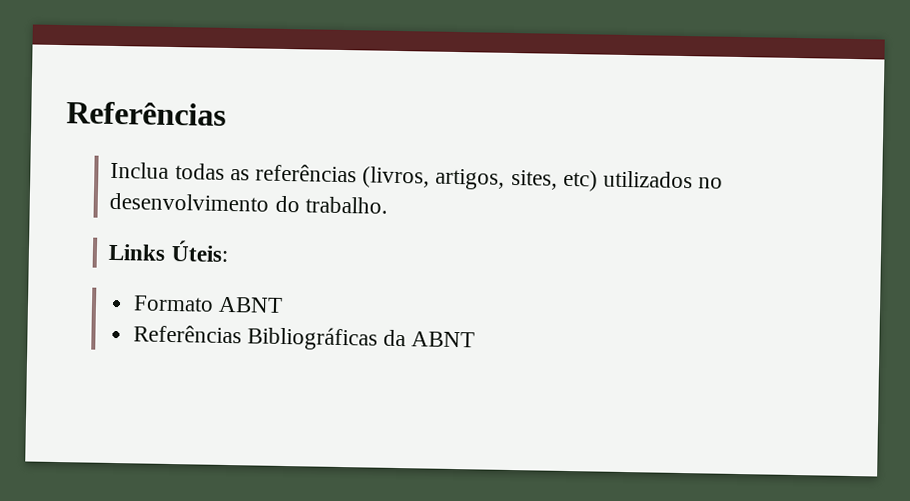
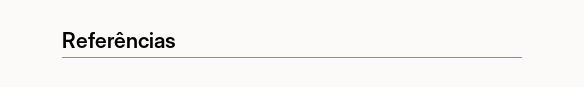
[66,101,227,126] [110,161,724,192] [109,192,388,214] [108,239,229,262] [132,295,283,313] [132,324,476,351] Referências // Inclua todas as referências (livros, artigos, sites, etc) utilizados no desenvolvimento do trabalho. // Links Úteis: // Formato ABNT // Referências Bibliográficas da ABNT -> [62,32,176,48] Referências

